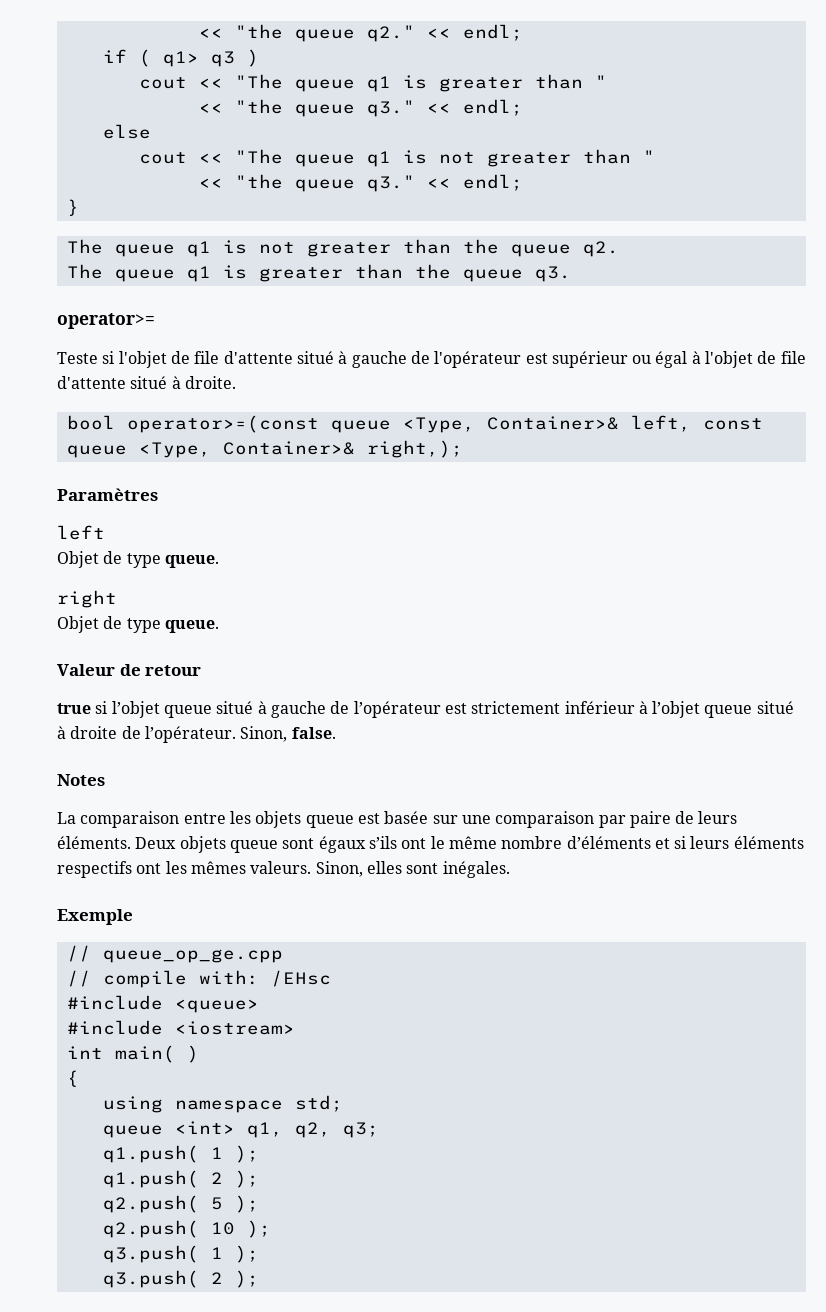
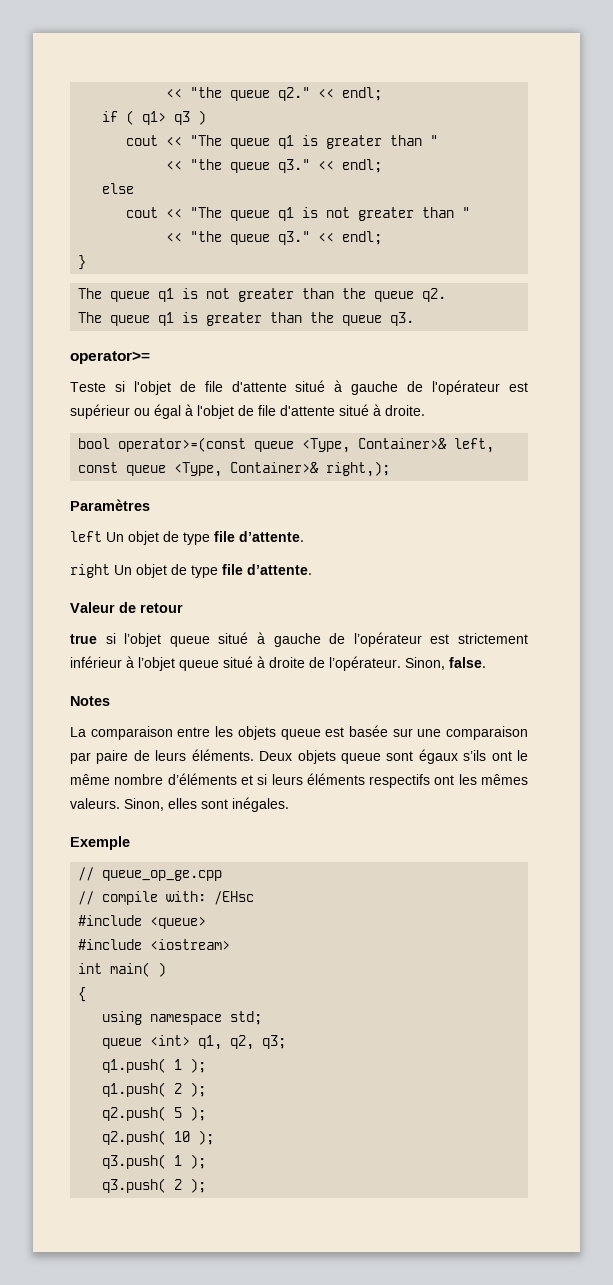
[57,551,219,568] [57,590,117,608] [57,616,219,633] // Objet de type queue. // right // Objet de type queue. -> [106,531,304,545] [70,564,312,578] Un objet de type file d’attente. // right Un objet de type file d’attente.

